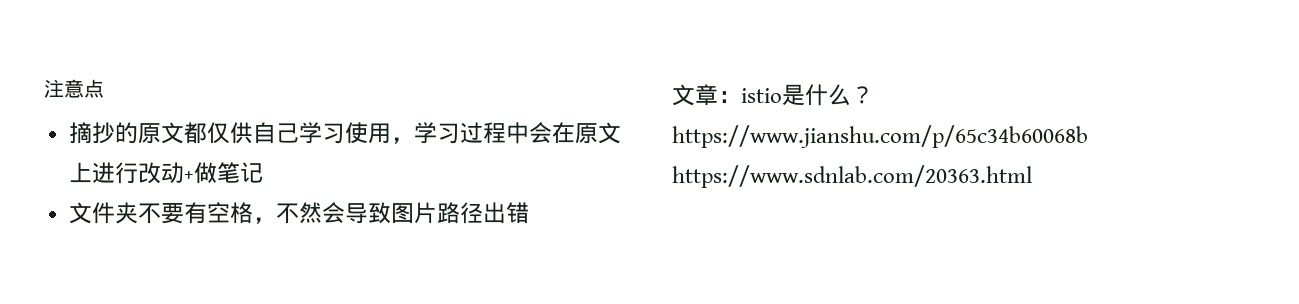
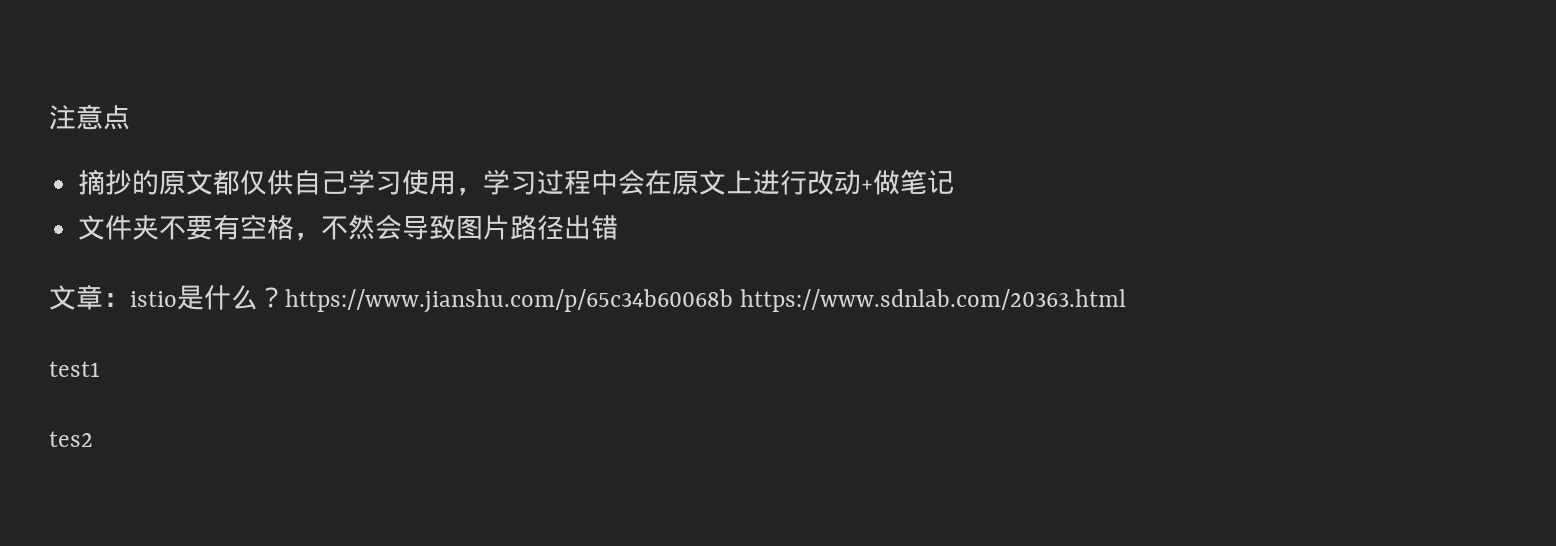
(1032, 176) none -> [49,361,100,377] [49,431,93,447] // test1 // tes2

